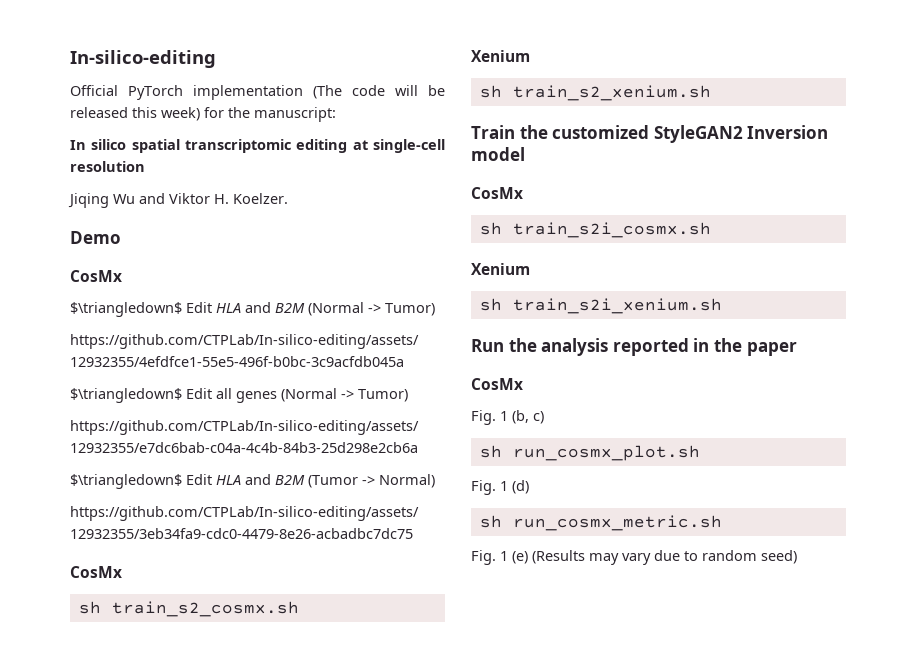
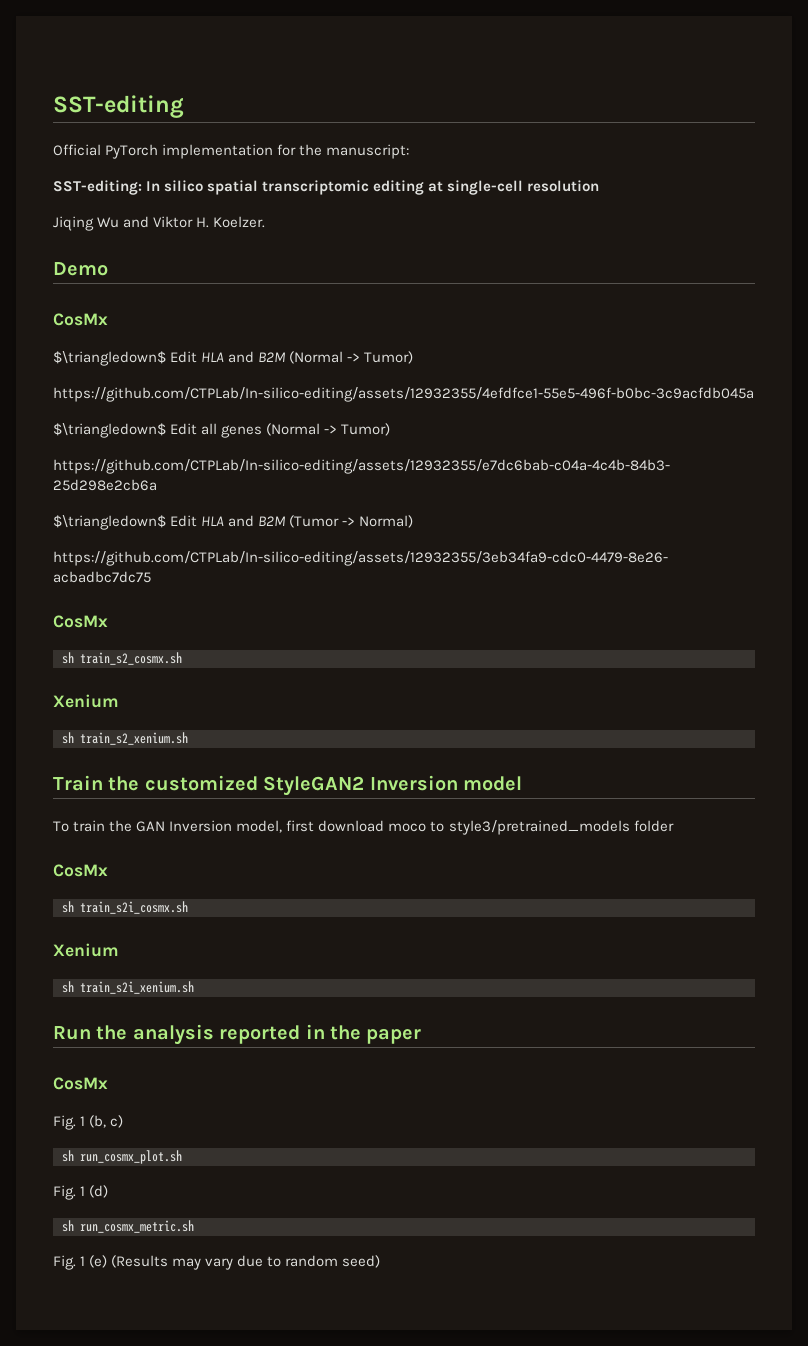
[70,50,216,68] In-silico-editing -> [53,95,184,118] SST-editing
[313,85,445,99] [70,107,200,121] (The code will be released this week) -> (274, 151) none
(336, 114) none -> [53,180,142,195] SST-editing:
(525, 154) none -> [53,820,674,835] // To train the GAN Inversion model, first download moco to style3/pretrained_models folder

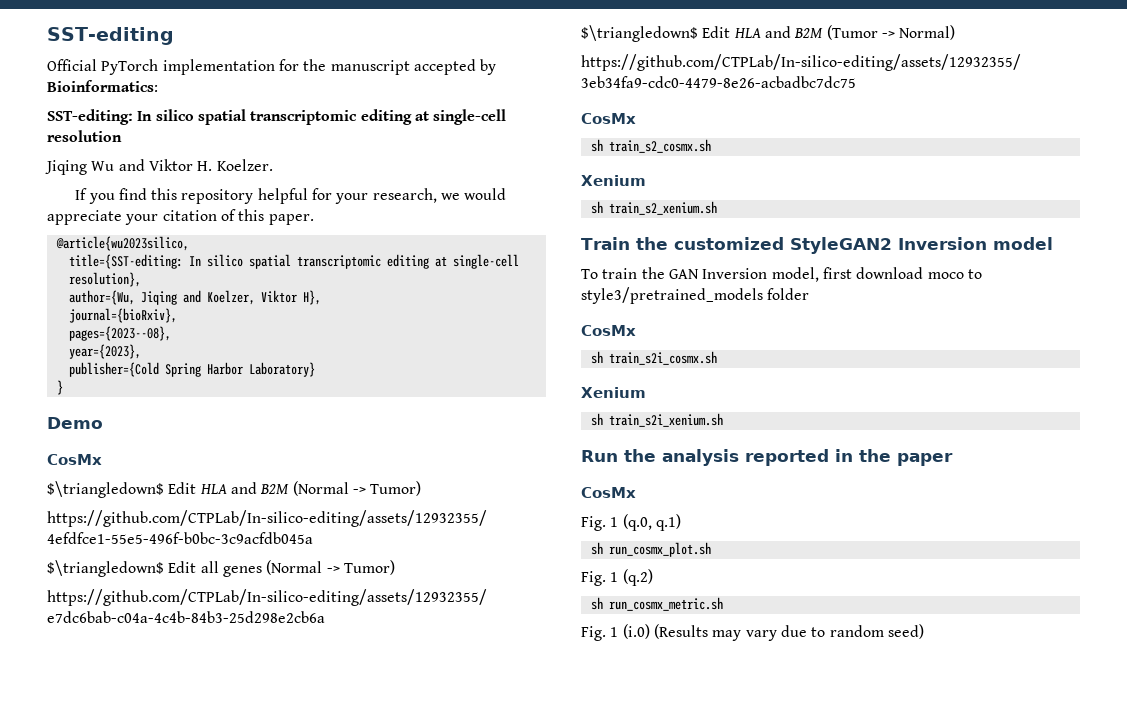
[326,144,410,159] manuscript: -> [330,59,497,75] [47,80,158,92] manuscript accepted by Bioinformatics:
(266, 222) none -> [75,188,507,204] [47,209,314,225] [55,236,189,251] [68,254,519,269] [68,272,141,287] [68,290,321,305] [68,308,177,323] [68,326,171,341] [68,344,141,359] [68,362,315,377] [56,380,63,395] // If you find this repository helpful for your research, we would appreciate your citation of this paper. // @article{wu2023silico, // title={SST-editing: In silico spatial transcriptomic editing at single-cell resolution}, // author={Wu, Jiqing and Koelzer, Viktor H}, // journal={bioRxiv}, // pages={2023--08}, // year={2023}, // publisher={Cold Spring Harbor Laboratory} // }
[89,1115,124,1128] (b, c) -> [622,514,681,531] (q.0, q.1)
[89,1185,109,1198] (d) -> [622,569,653,586] (q.2)
[89,1255,108,1268] (e) -> [622,624,650,639] (i.0)

